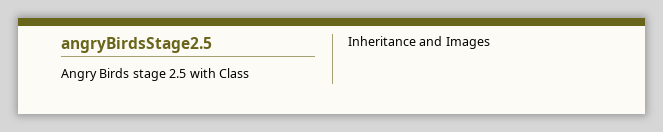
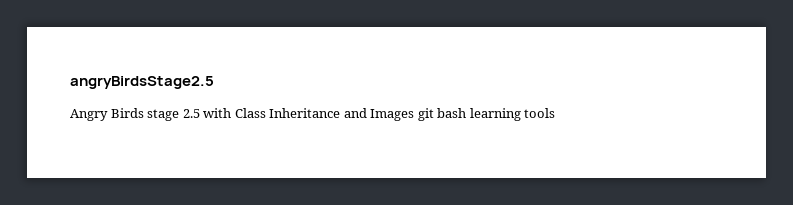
(490, 43) none -> [417,108,556,121] git bash learning tools

